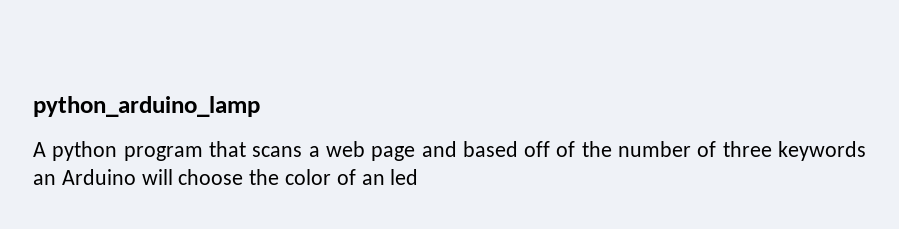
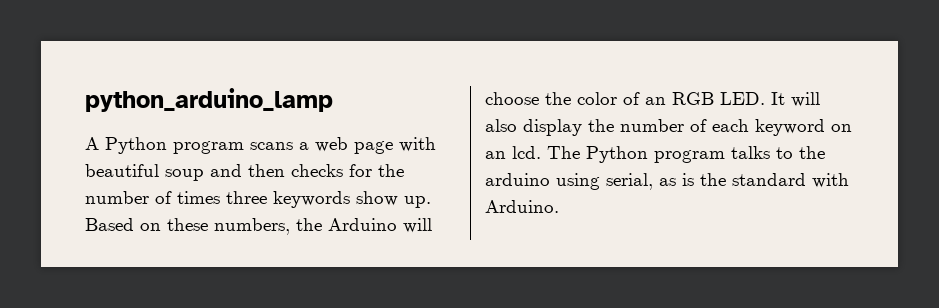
[52,141,246,161] python program that -> [105,137,244,154] Python program
[421,141,717,157] and based off of the number of -> [399,137,436,152] [85,164,404,181] [85,191,220,204] with beautiful soup and then checks for the number of times
[33,174,56,185] an -> [356,191,431,208] [85,218,322,235] show up. Based on these numbers, the
[390,169,419,185] led -> [672,92,820,107] [485,119,852,136] [485,146,825,163] [485,173,849,190] [485,200,559,213] RGB LED. It will also display the number of each keyword on an lcd. The Python program talks to the arduino using serial, as is the standard with Arduino.

